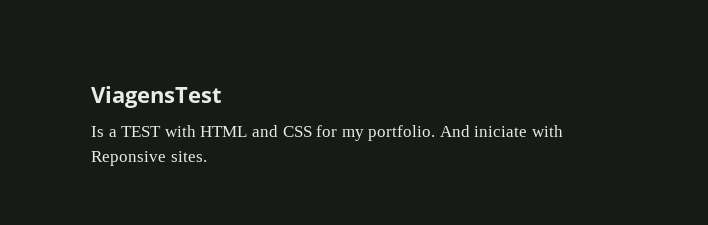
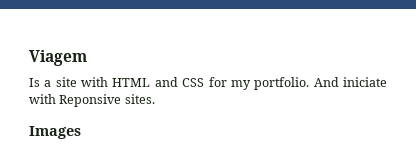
[91,86,222,108] ViagensTest -> [29,50,87,66] Viagem
[121,126,162,137] TEST -> [55,77,77,87] site
(207, 156) none -> [29,126,81,139] // Images

